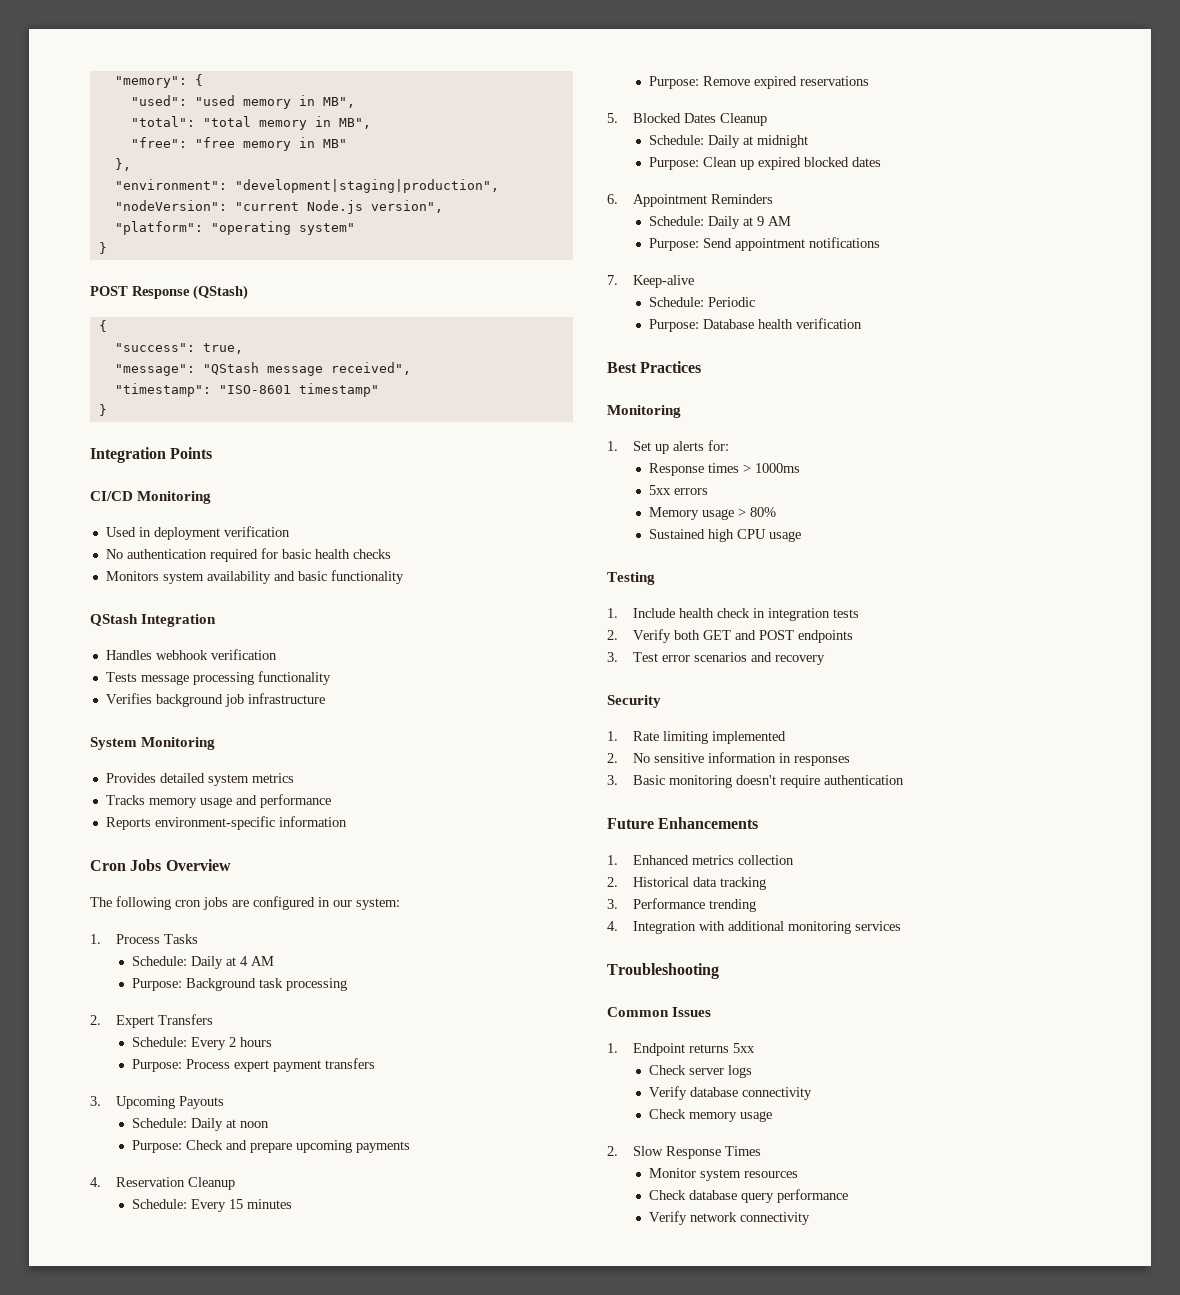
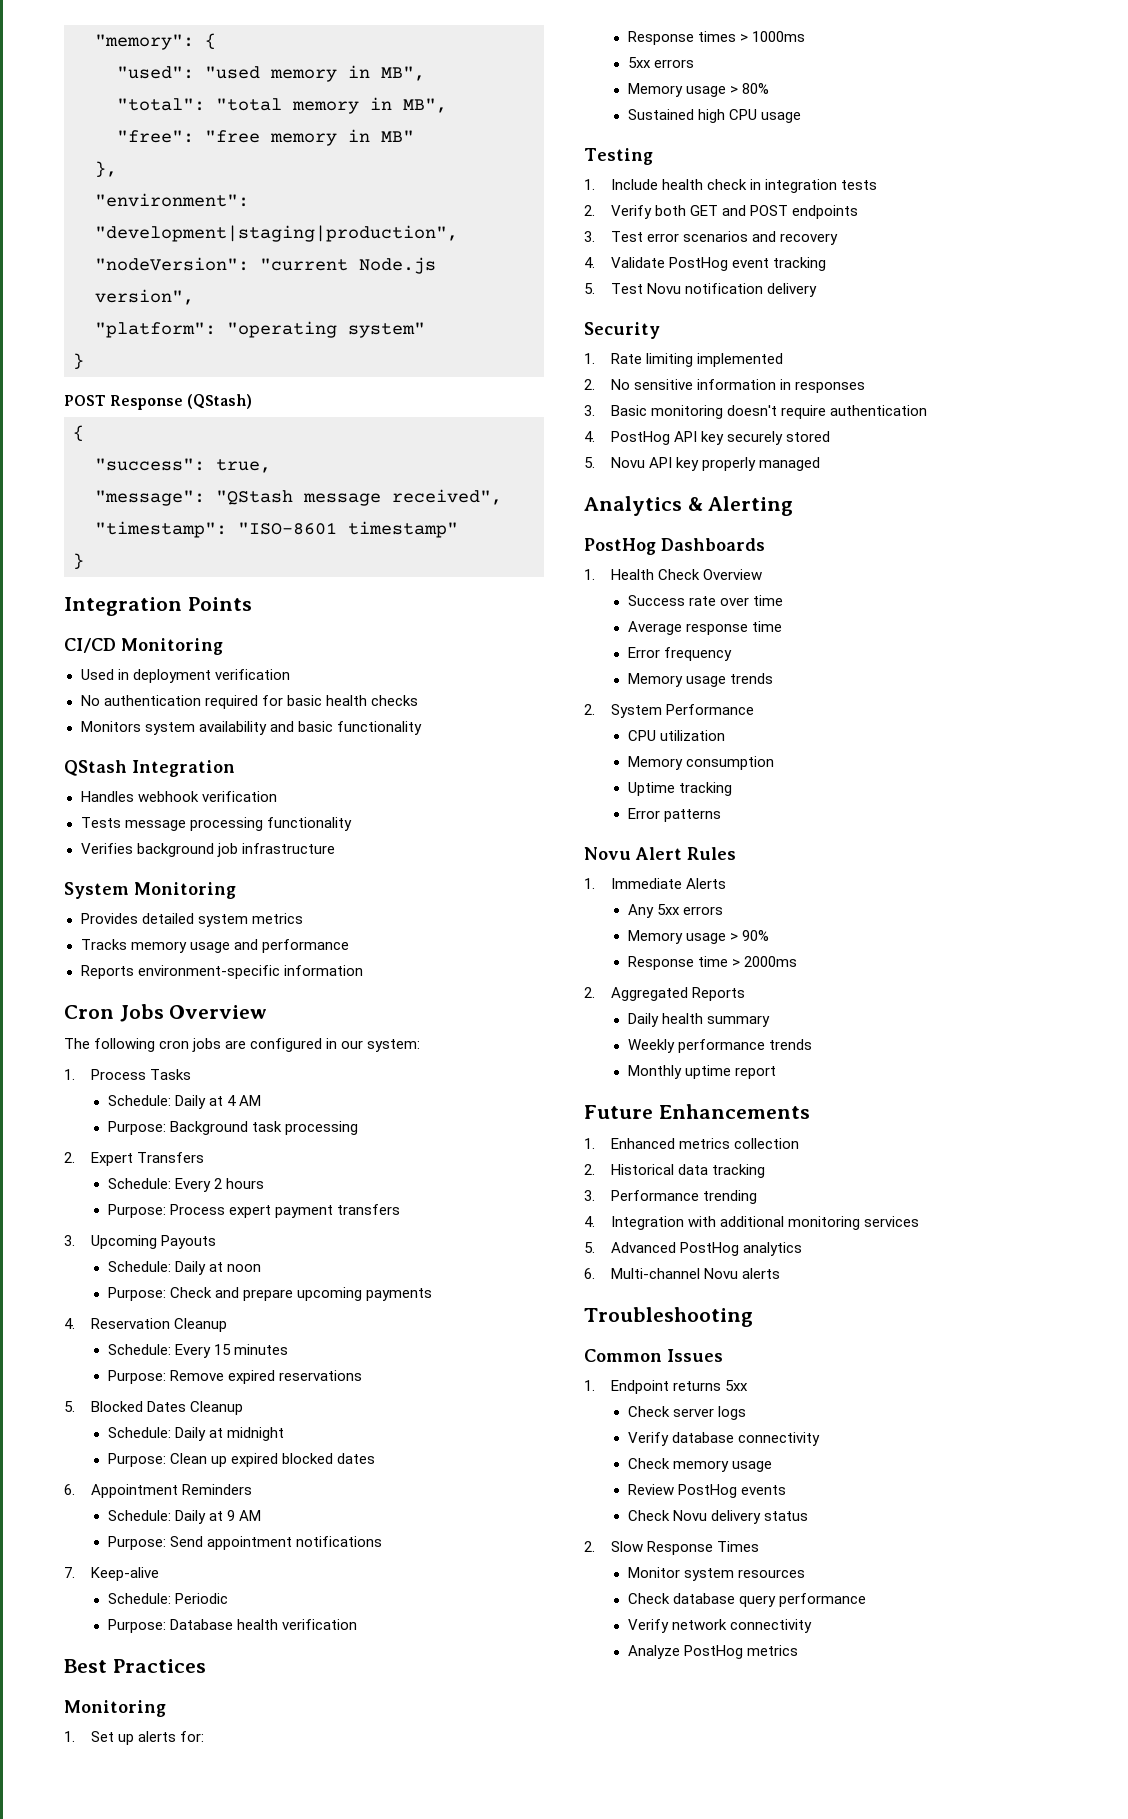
(826, 660) none -> [584,257,827,271] [584,283,818,297] // 4. Validate PostHog event tracking // 5. Test Novu notification delivery
(905, 780) none -> [584,431,831,445] [584,457,821,471] [584,496,794,516] [584,538,765,555] [584,569,763,580] [627,595,783,606] [627,621,782,635] [627,647,732,661] [627,673,773,687] [584,704,755,718] [627,730,725,741] [627,756,774,770] [627,782,732,796] [627,808,721,822] [584,847,736,860] [584,878,727,889] [627,904,723,918] [627,930,769,944] [627,956,797,970] [584,987,746,1001] [627,1013,770,1027] [627,1039,812,1053] [627,1065,776,1079] // 4. PostHog API key securely stored // 5. Novu API key properly managed // Analytics & Alerting // PostHog Dashboards // 1. Health Check Overview // Success rate over time // Average response time // Error frequency // Memory usage trends // 2. System Performance // CPU utilization // Memory consumption // Uptime tracking // Error patterns // Novu Alert Rules // 1. Immediate Alerts // Any 5xx errors // Memory usage > 90% // Response time > 2000ms // 2. Aggregated Reports // Daily health summary // Weekly performance trends // Monthly uptime report
(902, 926) none -> [584,1242,803,1256] [584,1268,781,1279] // 5. Advanced PostHog analytics // 6. Multi-channel Novu alerts
(773, 1116) none -> [627,1484,786,1498] [627,1510,808,1524] // Review PostHog events // Check Novu delivery status
(811, 1218) none -> [627,1645,798,1659] // Analyze PostHog metrics

